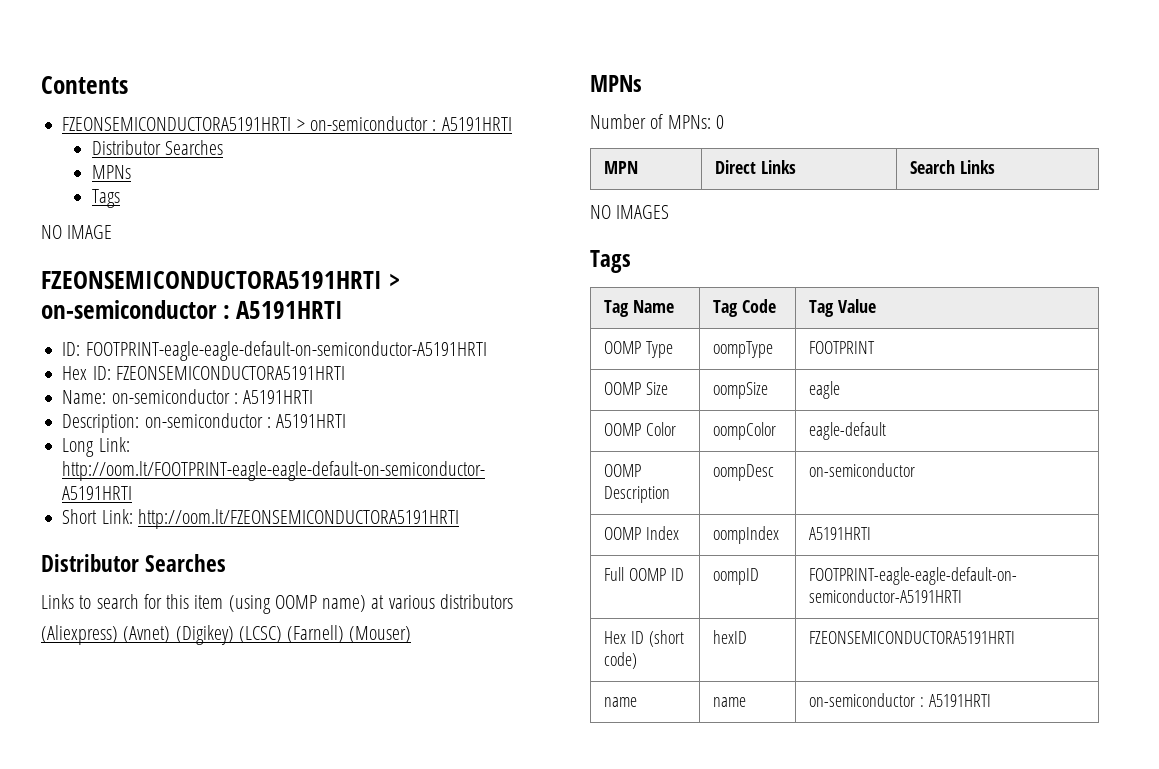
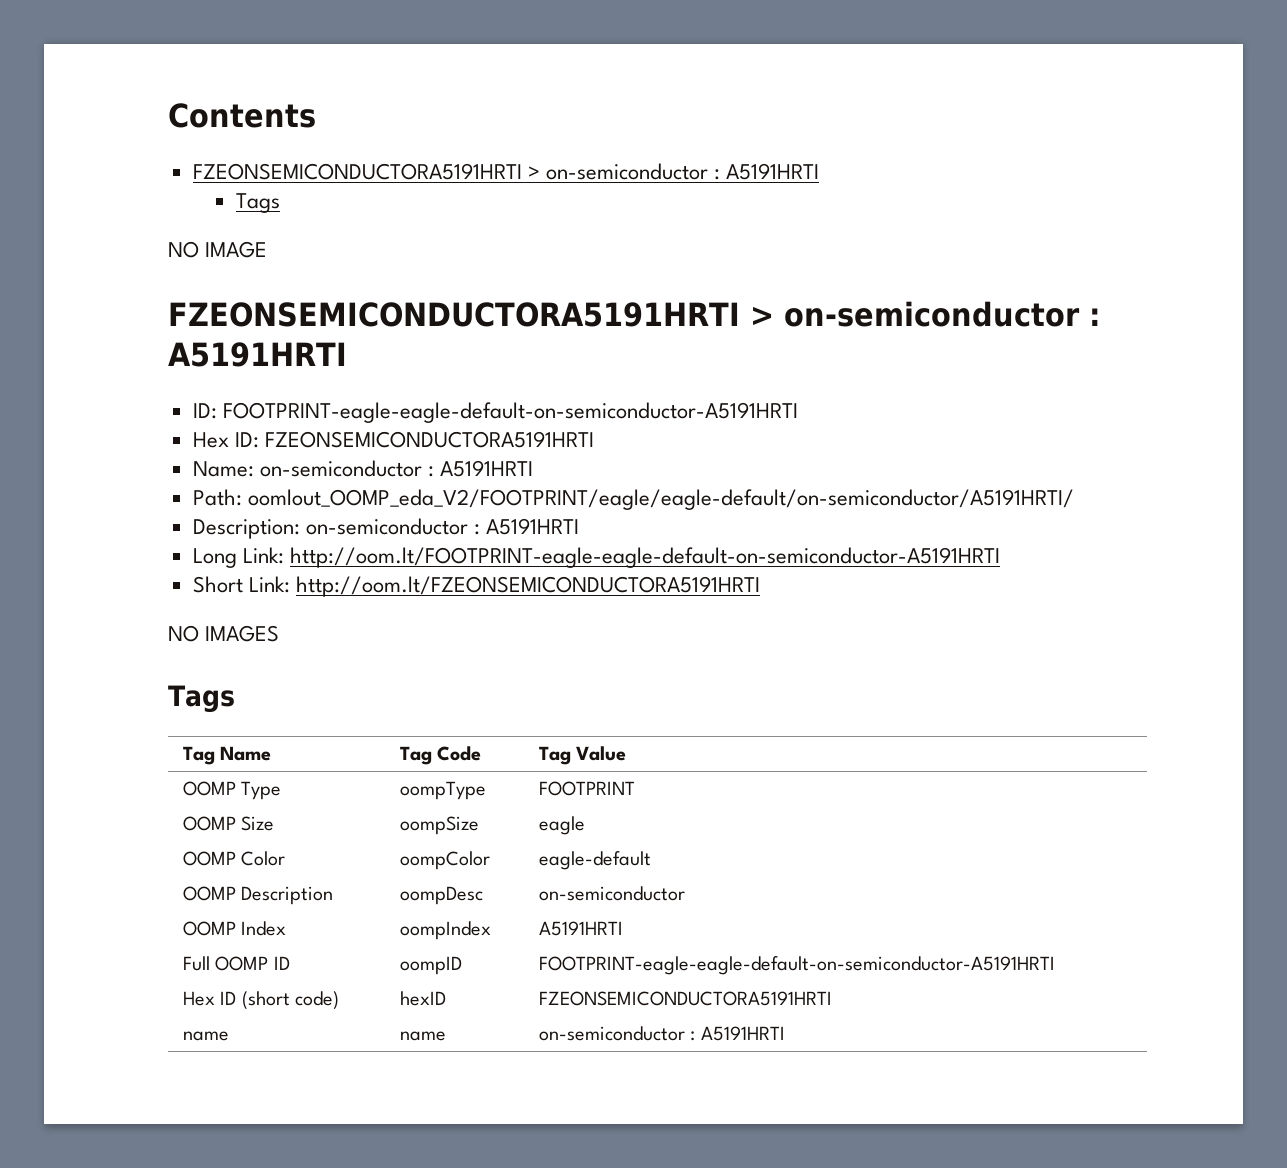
[91,140,223,155] [91,165,131,179] // Distributor Searches // MPNs -> (820, 171) none
(314, 397) none -> [192,489,1074,510] // Path: oomlout_OOMP_eda_V2/FOOTPRINT/eagle/eagle-default/on-semiconductor/A5191HRTI/
[41,554,227,572] [41,594,513,614] [41,625,412,645] [590,75,642,92] [590,114,724,129] [604,161,639,174] [715,160,797,174] [910,160,996,174] // Distributor Searches // Links to search for this item (using OOMP name) at various distributors // (Aliexpress) (Avnet) (Digikey) (LCSC) (Farnell) (Mouser) // MPNs // Number of MPNs: 0 // MPN | Direct Links | Search Links -> (760, 586) none

